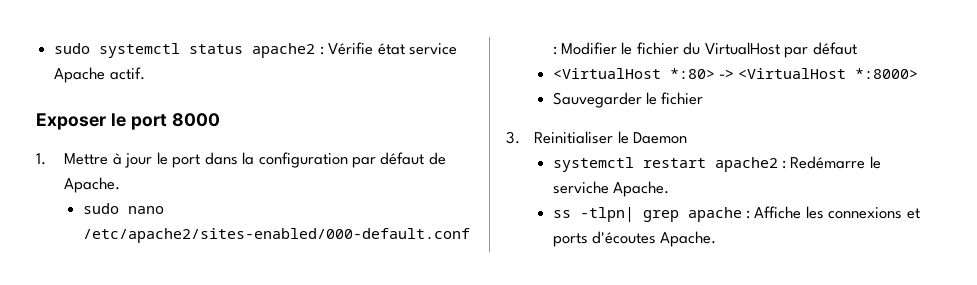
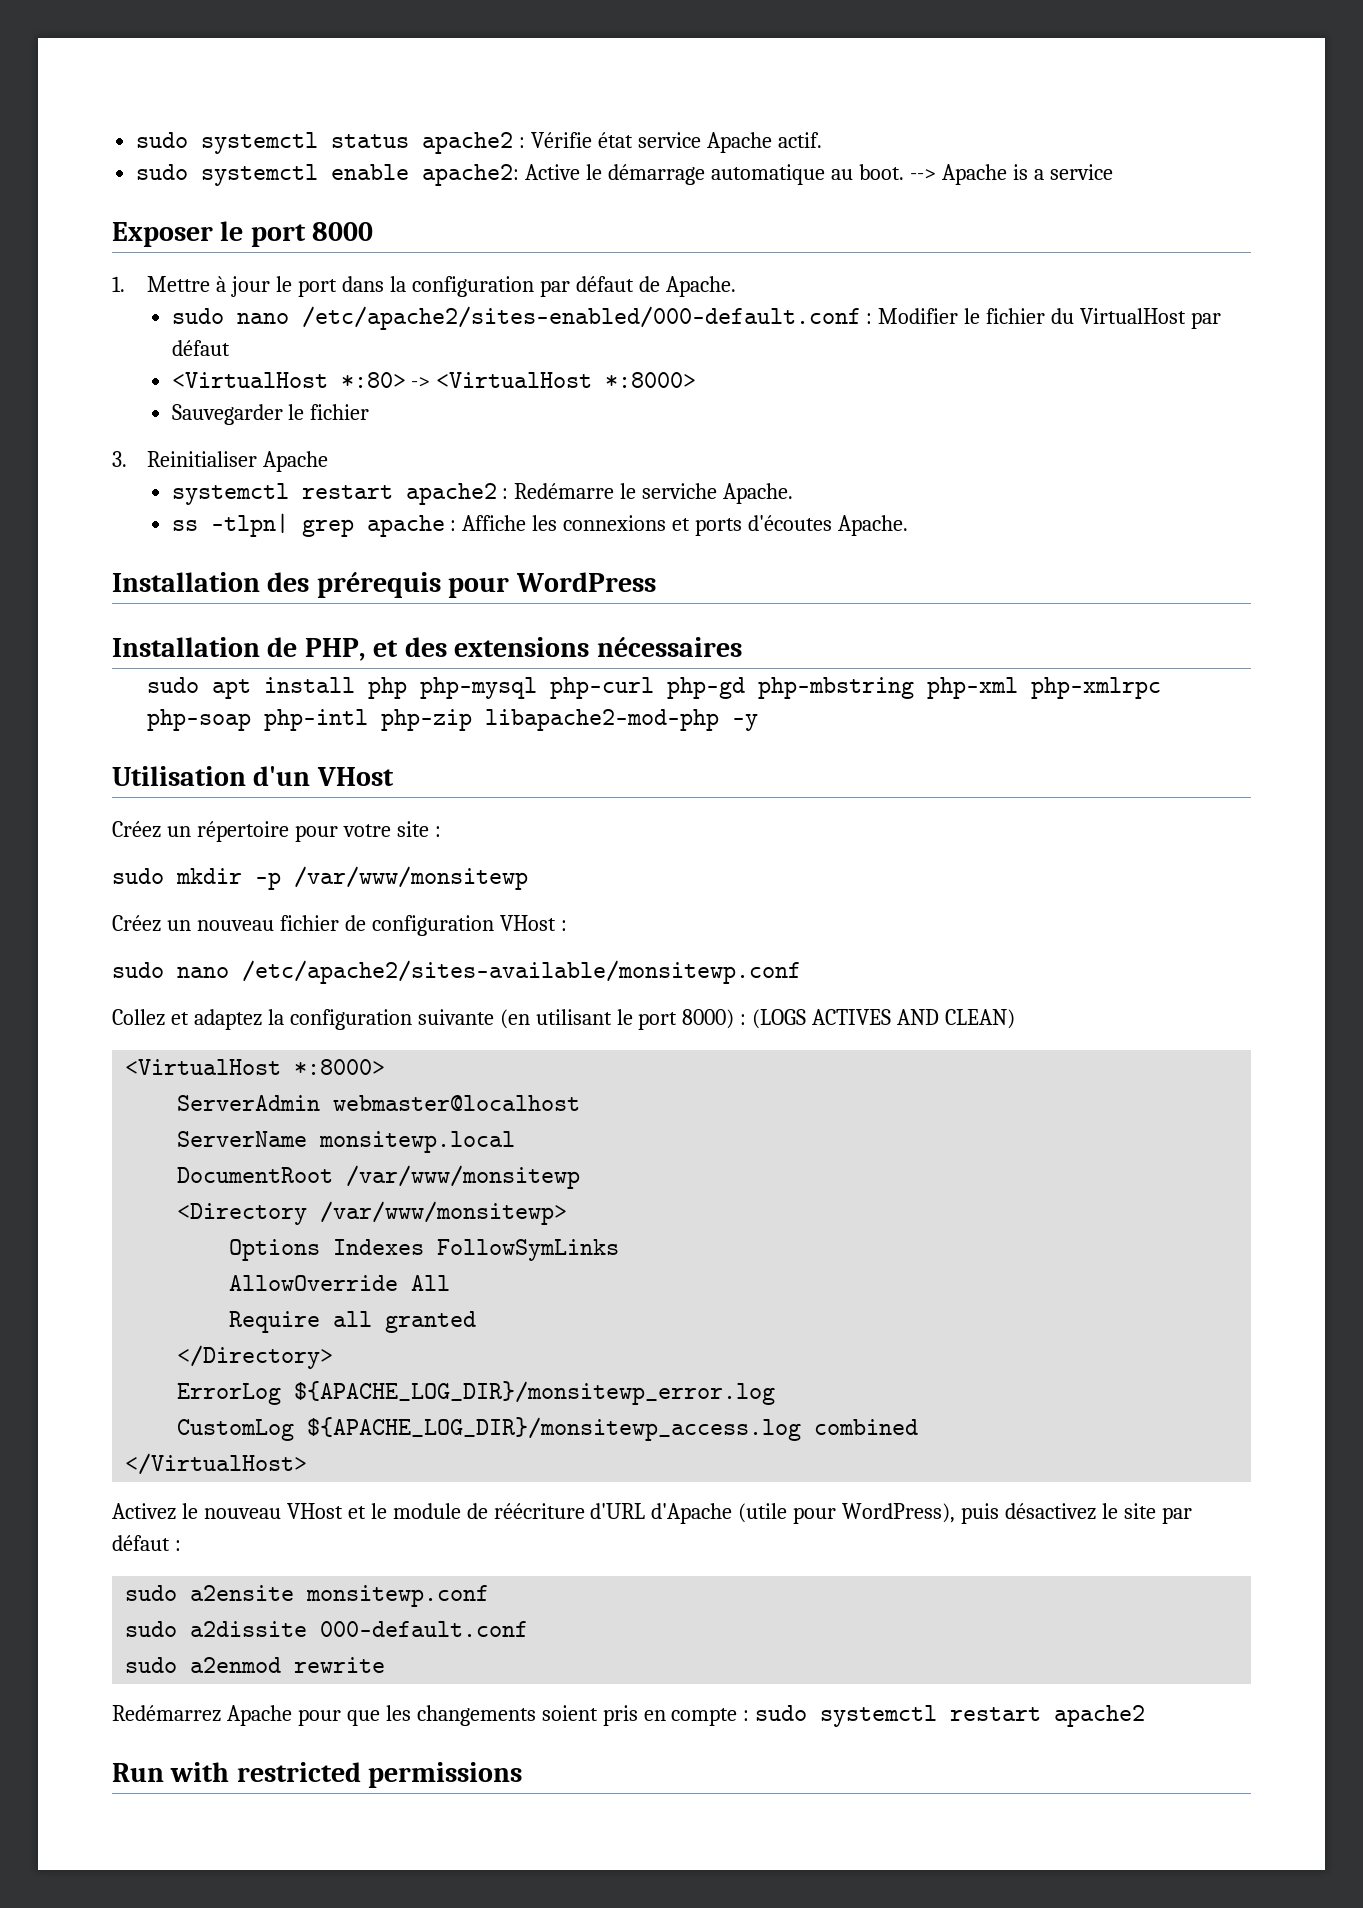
(145, 73) none -> [136,164,1113,186] // sudo systemctl enable apache2: Active le démarrage automatique au boot. --> Apache is a service
[617,131,688,144] le Daemon -> [263,451,329,472] Apache
(717, 239) none -> [112,572,656,598] [112,637,742,661] [147,677,1162,699] [147,709,759,731] [112,766,394,786] [112,821,441,842] [112,866,528,890] [112,915,567,936] [112,960,801,984] [112,1009,1016,1030] [125,1059,386,1075] [177,1095,581,1111] [177,1131,516,1153] [177,1165,581,1189] [177,1201,568,1225] [229,1239,620,1261] [229,1275,451,1291] [229,1311,477,1333] [177,1345,334,1369] [177,1381,776,1405] [177,1417,919,1441] [125,1453,308,1475] [112,1503,1192,1524] [112,1535,181,1551] [125,1585,490,1607] [125,1621,529,1637] [125,1657,386,1673] [112,1705,1146,1727] [112,1762,523,1788] // Installation des prérequis pour WordPress // Installation de PHP, et des extensions nécessaires // sudo apt install php php-mysql php-curl php-gd php-mbstring php-xml php-xmlrpc php-soap php-intl php-zip libapache2-mod-php -y // Utilisation d'un VHost // Créez un répertoire pour votre site : // sudo mkdir -p /var/www/monsitewp // Créez un nouveau fichier de configuration VHost : // sudo nano /etc/apache2/sites-available/monsitewp.conf // Collez et adaptez la configuration suivante (en utilisant le port 8000) : (LOGS ACTIVES AND CLEAN) // <VirtualHost *:8000> // ServerAdmin webmaster@localhost // ServerName monsitewp.local // DocumentRoot /var/www/monsitewp // <Directory /var/www/monsitewp> // Options Indexes FollowSymLinks // AllowOverride All // Require all granted // </Directory> // ErrorLog ${APACHE_LOG_DIR}/monsitewp_error.log // CustomLog ${APACHE_LOG_DIR}/monsitewp_access.log combined // </VirtualHost> // Activez le nouveau VHost et le module de réécriture d'URL d'Apache (utile pour WordPress), puis désactivez le site par défaut : // sudo a2ensite monsitewp.conf // sudo a2dissite 000-default.conf // sudo a2enmod rewrite // Redémarrez Apache pour que les changements soient pris en compte : sudo systemctl restart apache2 // Run with restricted permissions

